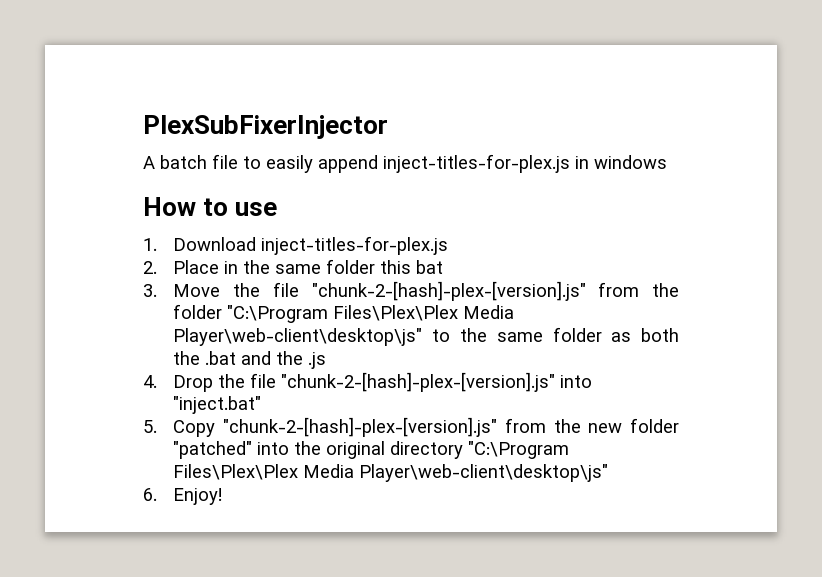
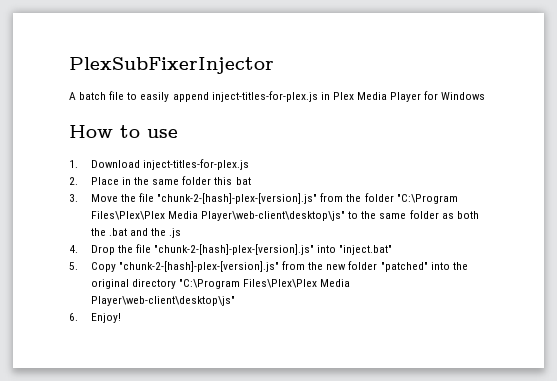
[594,155,667,169] windows -> [332,91,486,102] Plex Media Player for Windows

